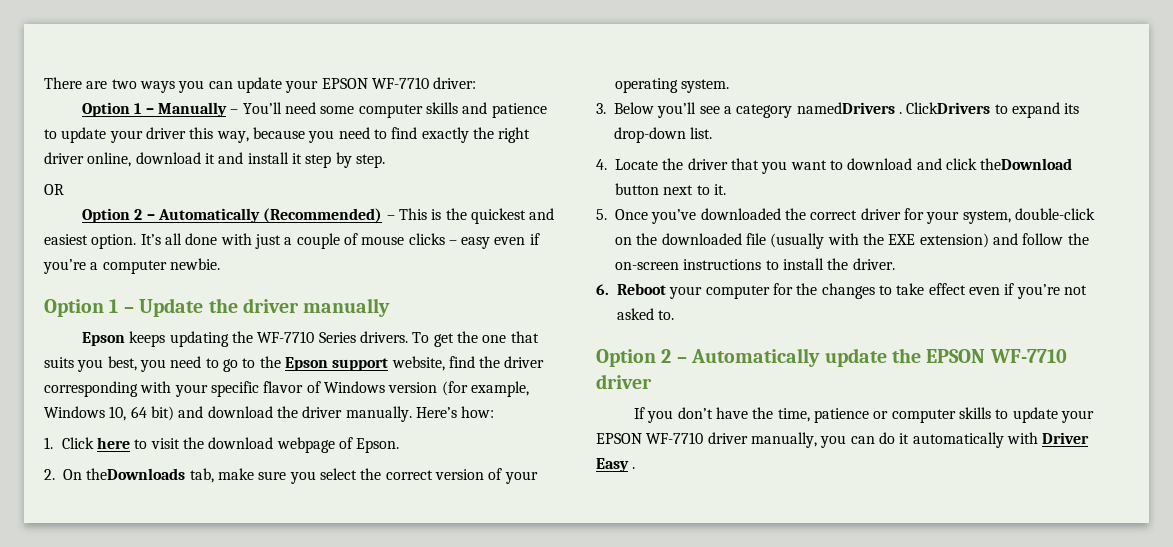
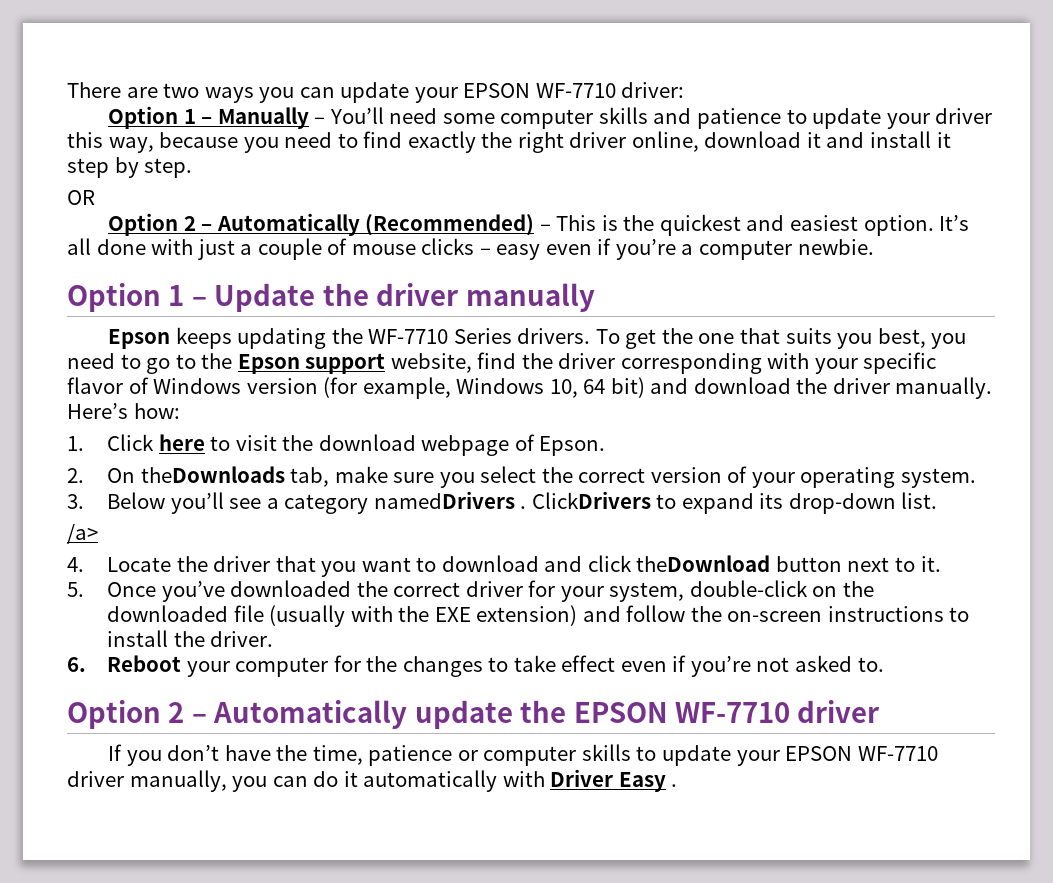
(713, 133) none -> [67,524,98,544] // /a>

